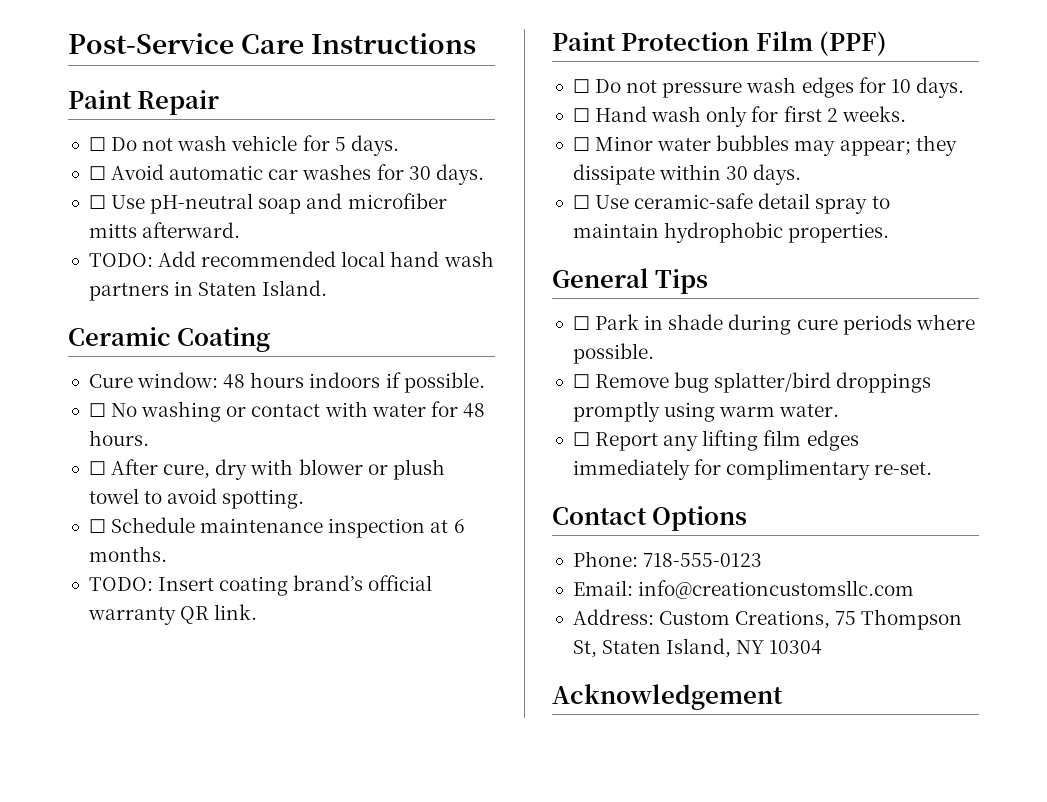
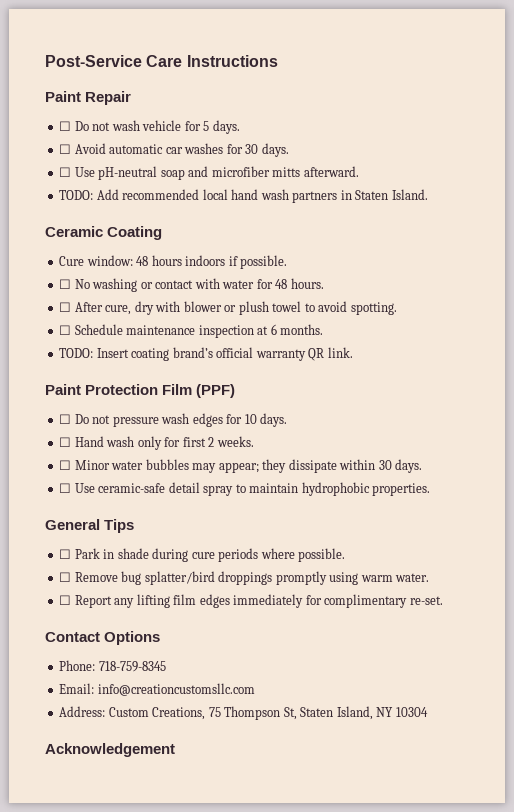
[643,553,763,567] 718-555-0123 -> [98,661,166,672] 718-759-8345

